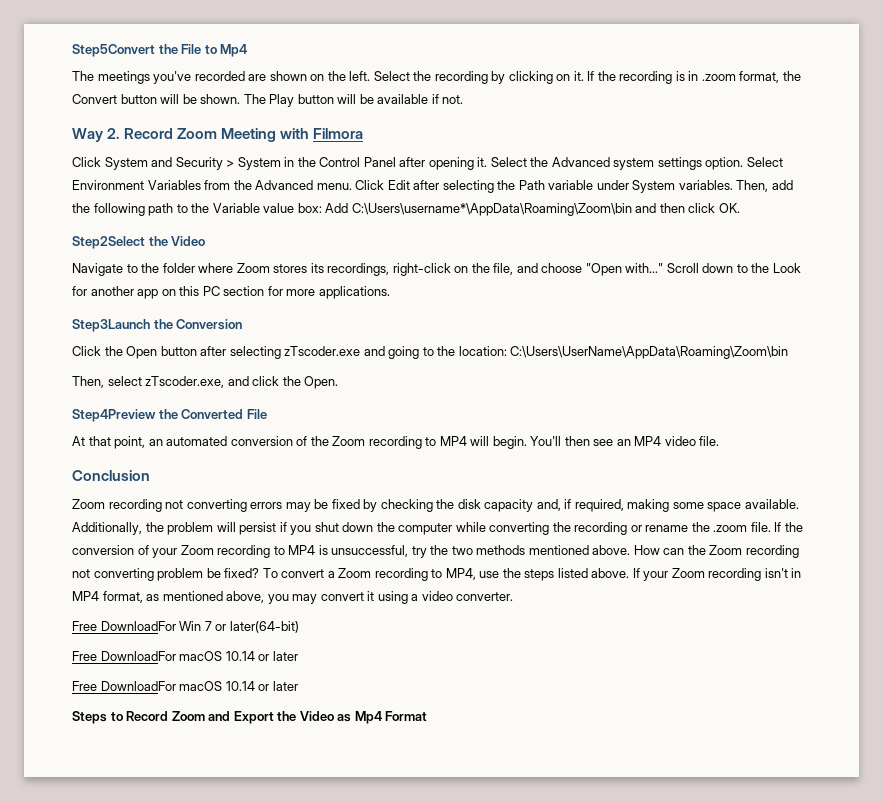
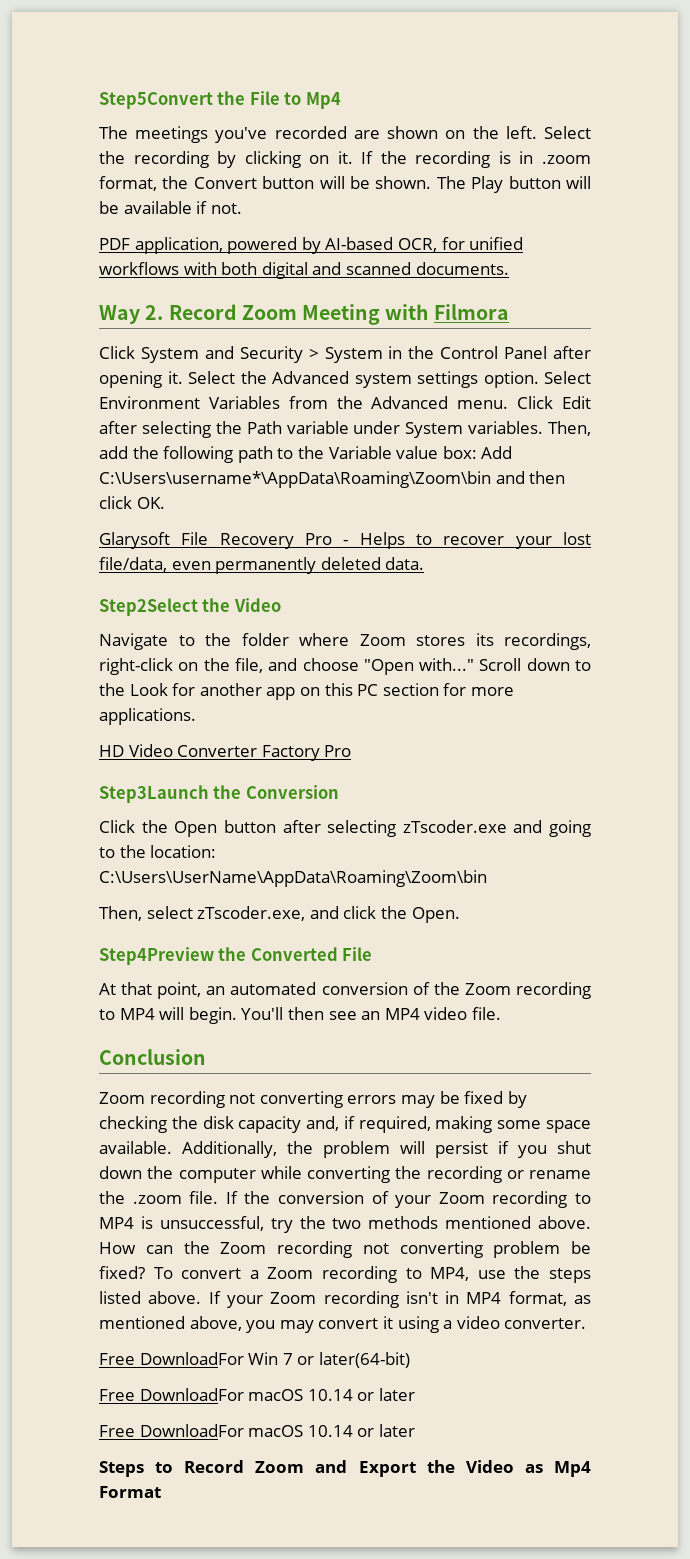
(464, 99) none -> [99,237,524,254] [99,262,509,279] // PDF application, powered by AI-based OCR, for unified workflows with both digital and scanned documents.
(740, 208) none -> [99,532,591,549] [99,557,425,574] // Glarysoft File Recovery Pro - Helps to recover your lost file/data, even permanently deleted data.
(390, 292) none -> [99,744,352,761] // HD Video Converter Factory Pro

